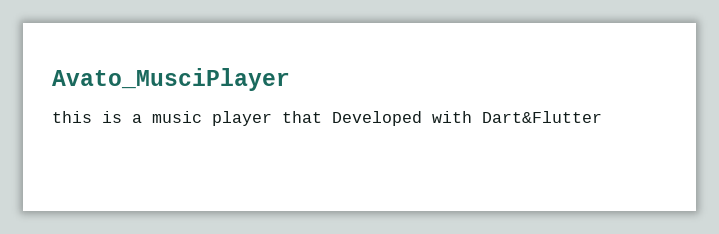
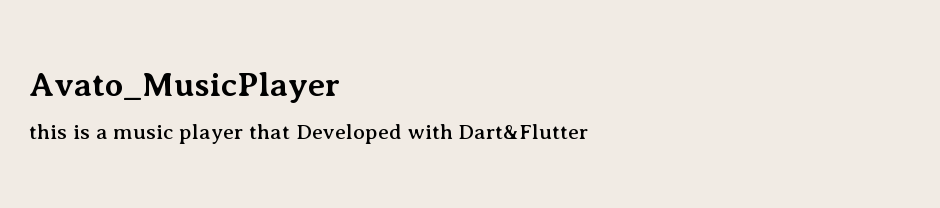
[52,68,290,91] Avato_MusciPlayer -> [29,72,340,103] Avato_MusicPlayer

